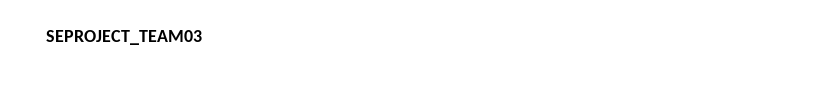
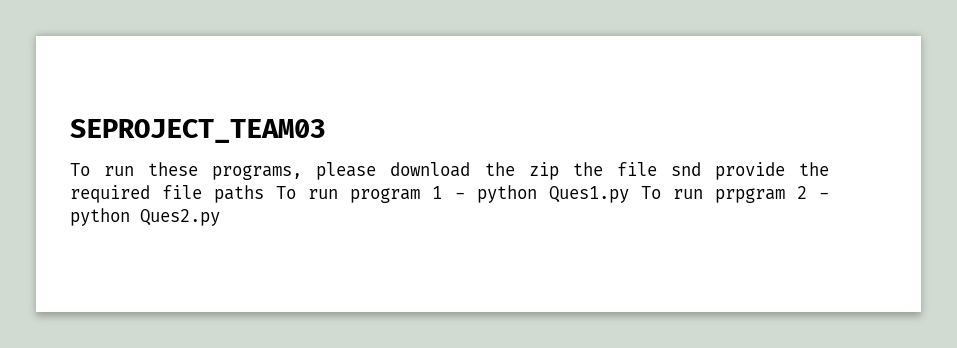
(202, 37) none -> [70,162,830,180] [70,185,829,203] [70,208,220,226] // To run these programs, please download the zip the file snd provide the required file paths To run program 1 - python Ques1.py To run prpgram 2 - python Ques2.py

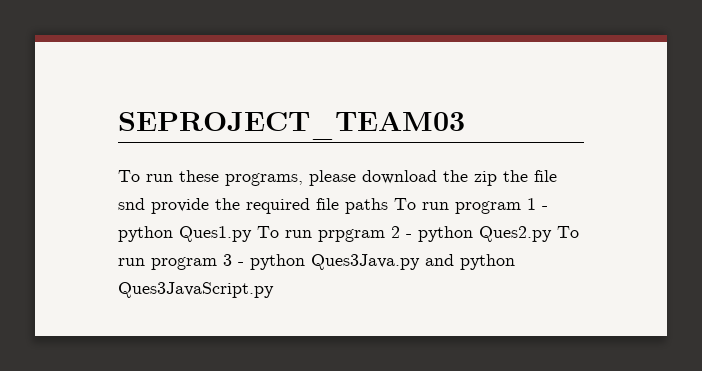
(220, 217) none -> [557,226,579,238] [118,254,515,270] [118,282,274,298] To run program 3 - python Ques3Java.py and python Ques3JavaScript.py

